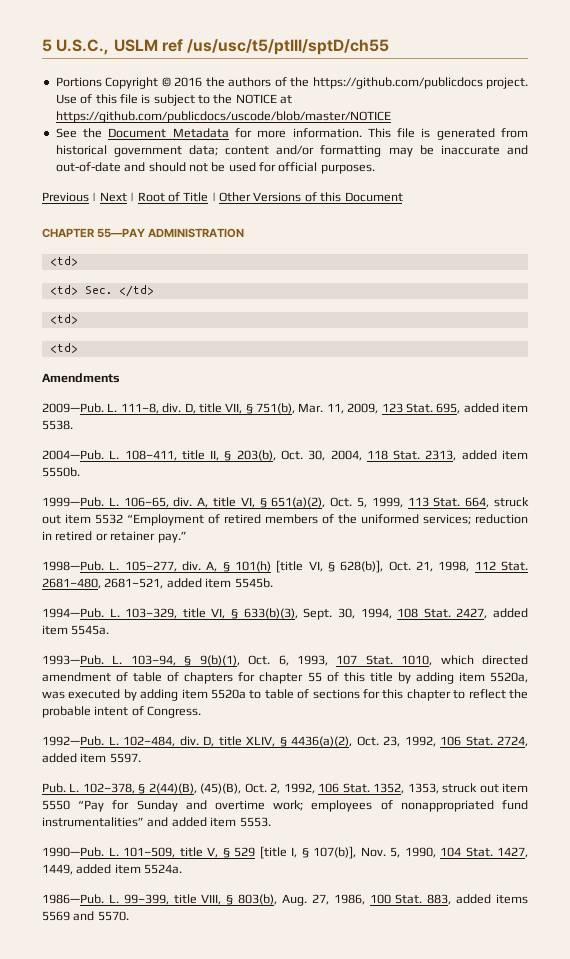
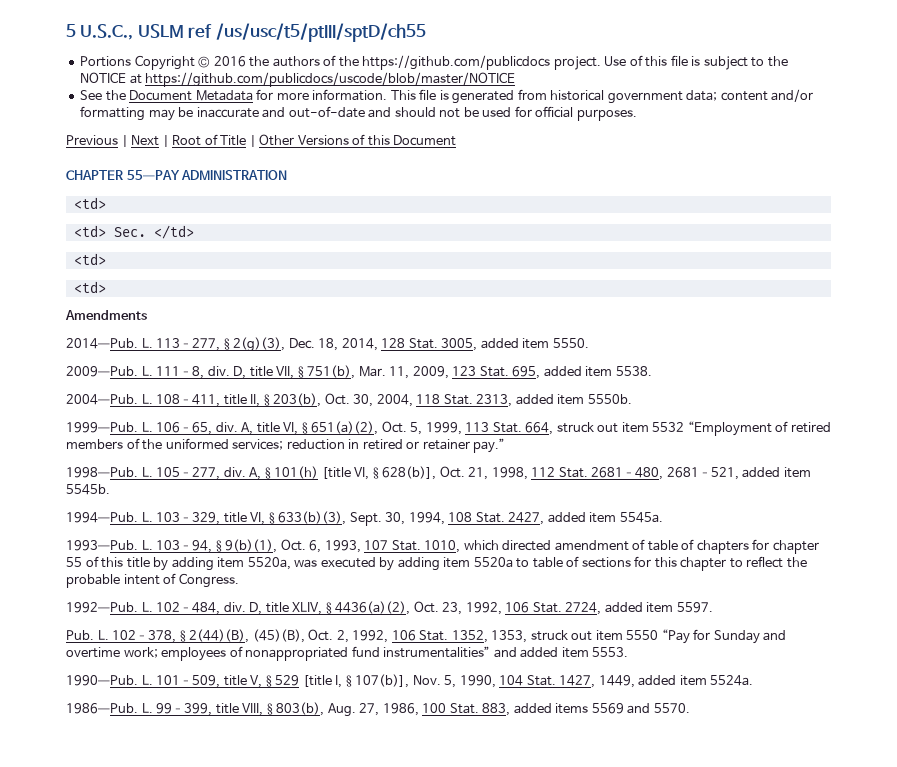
(120, 378) none -> [66,337,589,352] // 2014—Pub. L. 113–277, § 2(g)(3), Dec. 18, 2014, 128 Stat. 3005, added item 5550.

